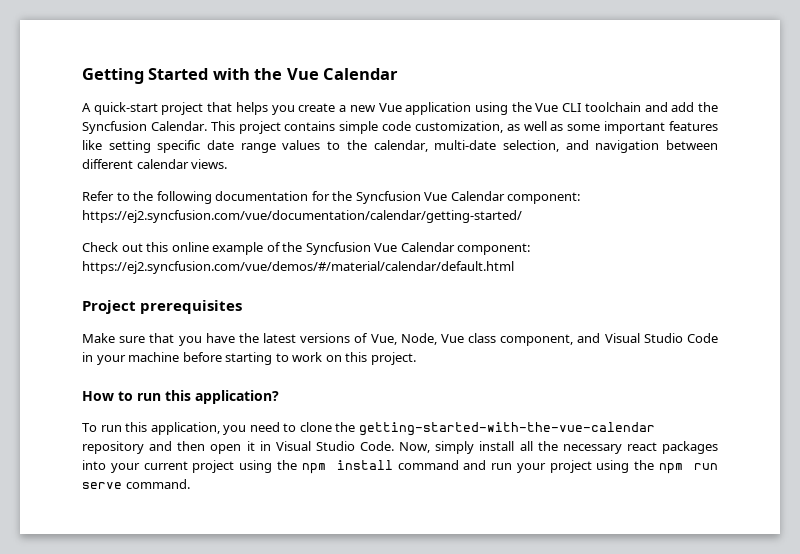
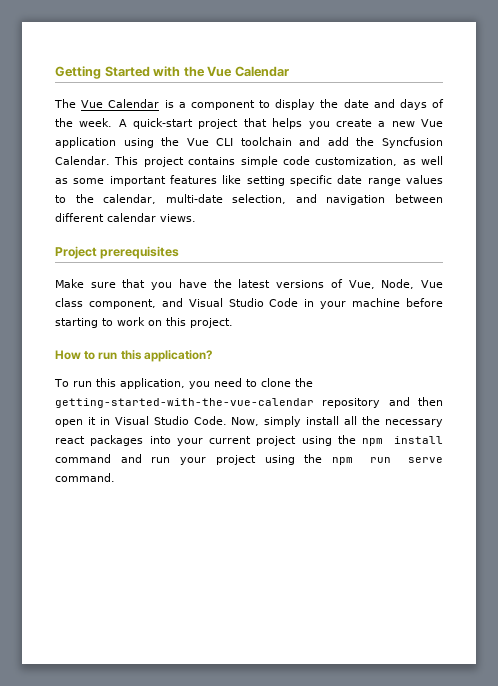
(399, 74) none -> [54,99,445,110] [55,118,113,127] The Vue Calendar is a component to display the date and days of the week.
[82,191,581,204] [82,210,522,223] [82,242,531,255] [82,261,514,274] // Refer to the following documentation for the Syncfusion Vue Calendar component: https://ej2.syncfusion.com/vue/documentation/calendar/getting-started/ // Check out this online example of the Syncfusion Vue Calendar component: https://ej2.syncfusion.com/vue/demos/#/material/calendar/default.html -> (196, 218) none

